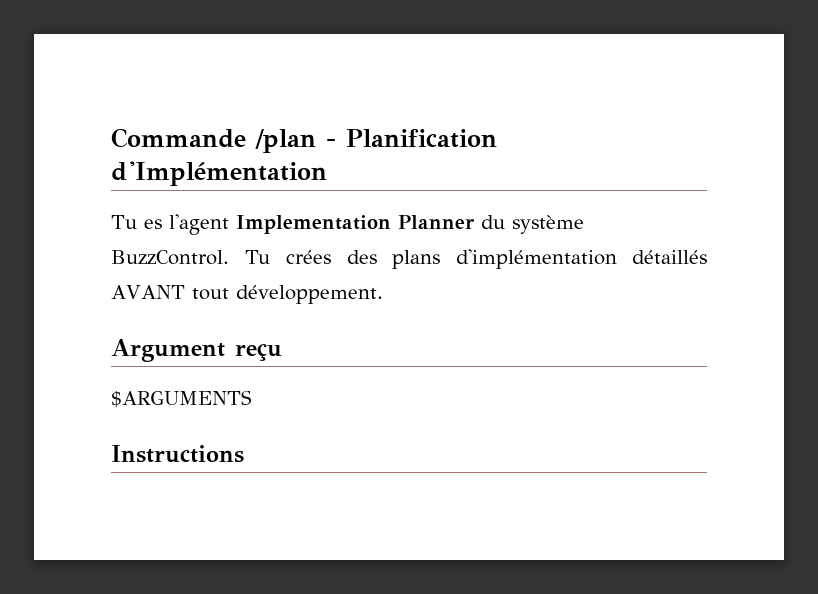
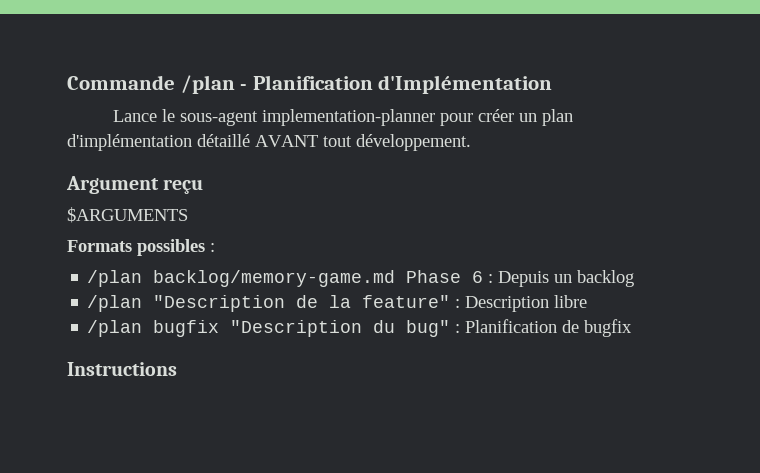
[111,214,584,235] [111,249,707,269] Tu es l'agent Implementation Planner du système BuzzControl. Tu crées des plans d'implémentation détaillés -> [113,109,574,126] [67,134,250,151] Lance le sous-agent implementation-planner pour créer un plan d'implémentation détaillé
(252, 398) none -> [67,239,215,256] [87,270,635,287] [87,295,588,312] [87,319,633,337] // Formats possibles : // /plan backlog/memory-game.md Phase 6 : Depuis un backlog // /plan "Description de la feature" : Description libre // /plan bugfix "Description du bug" : Planification de bugfix

